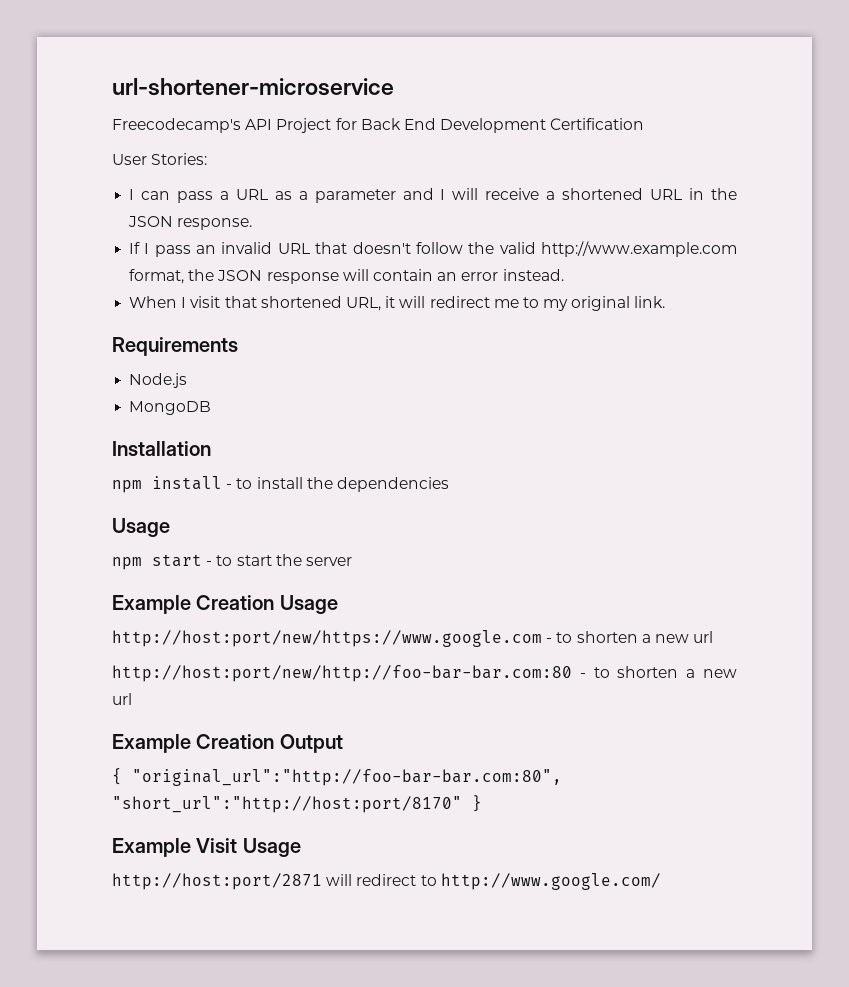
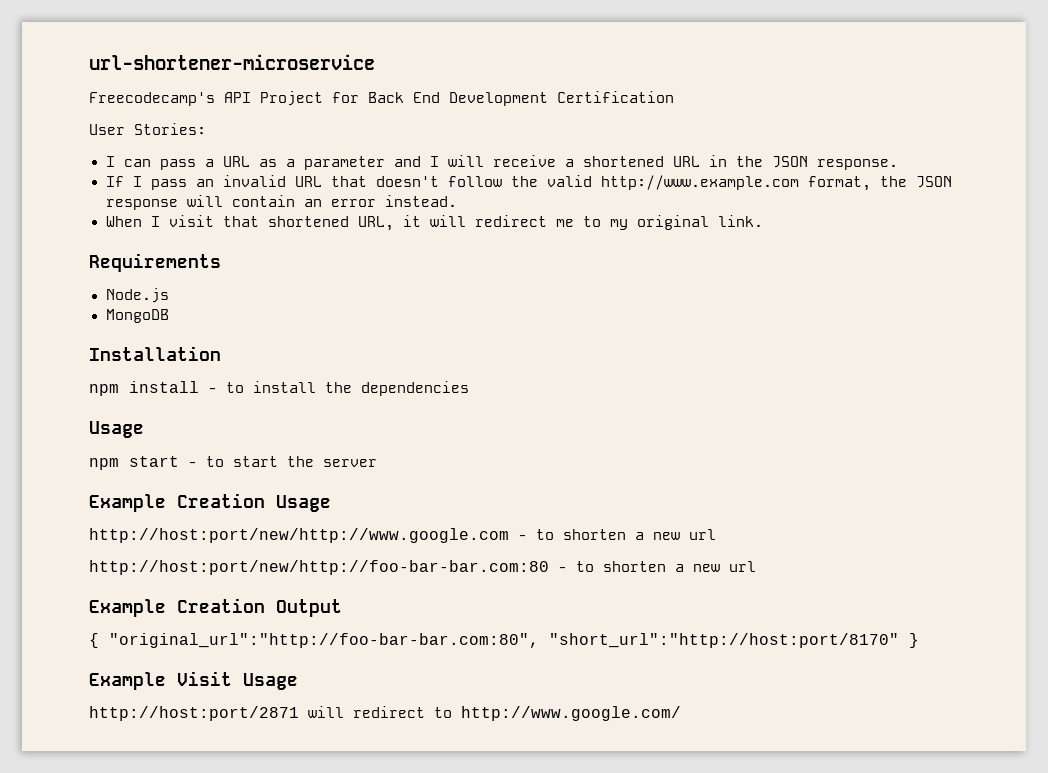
[112,630,542,647] http://host:port/new/https://www.google.com -> [89,528,509,543] http://host:port/new/http://www.google.com

